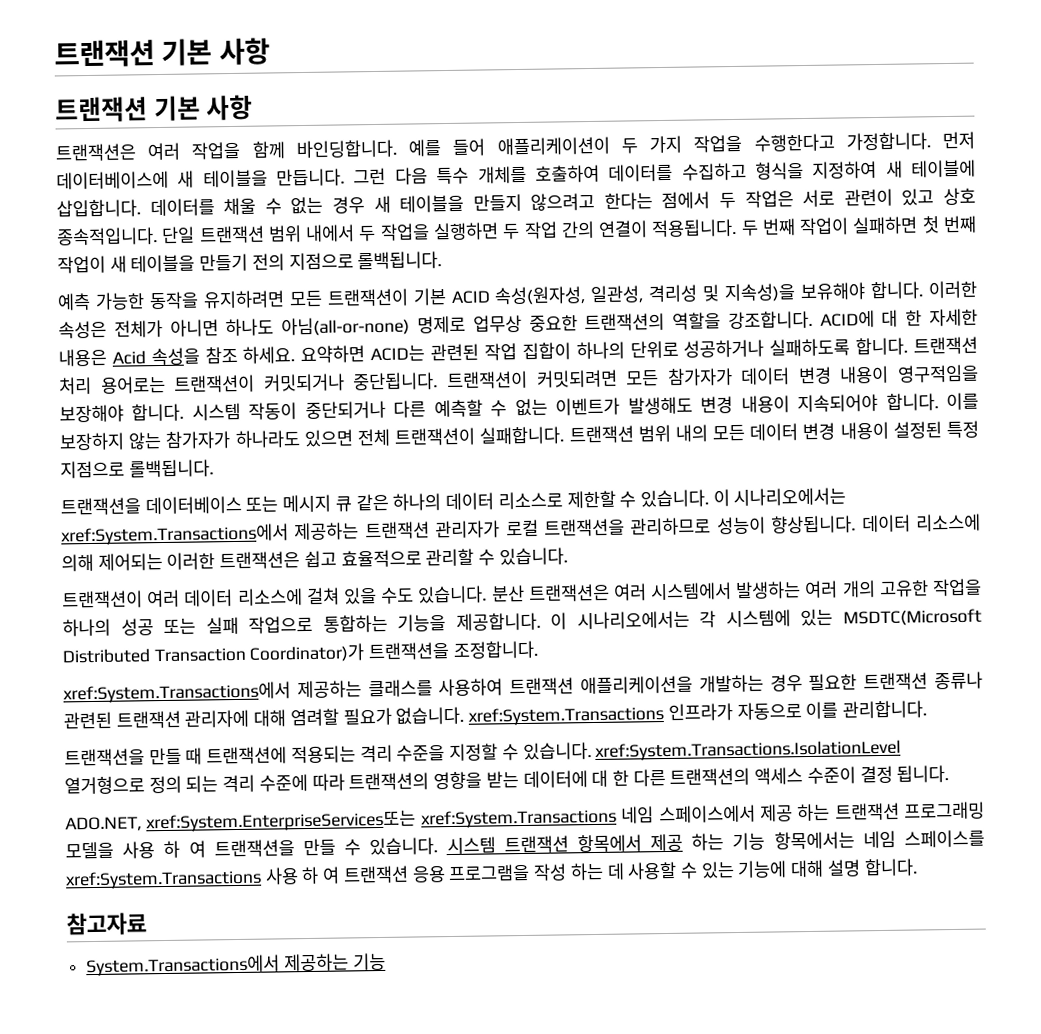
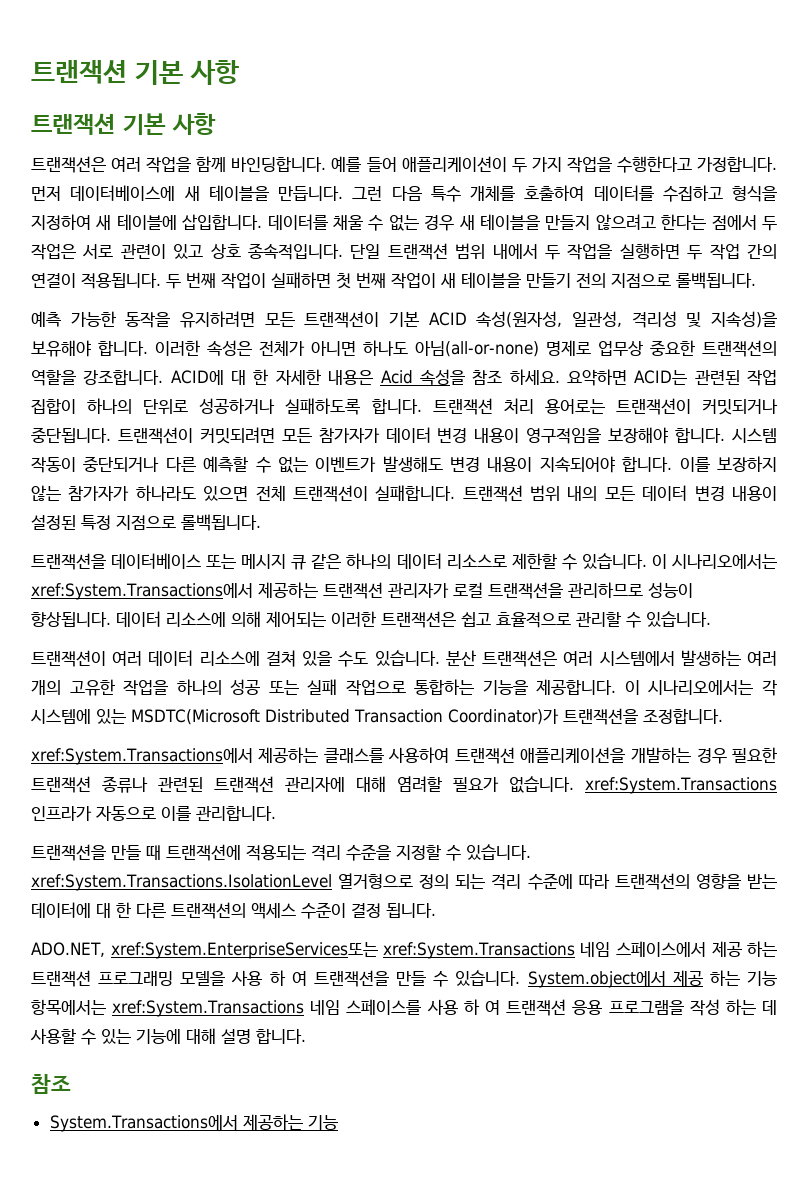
[446,834,642,855] 시스템 트랜잭션 항목에서 -> [527,971,666,988] System.object에서
(855, 840) none -> [112,1000,305,1017] xref:System.Transactions
[65,869,262,890] xref:System.Transactions -> (422, 1007) none
[66,912,147,936] 참고자료 -> [31,1074,71,1094] 참조

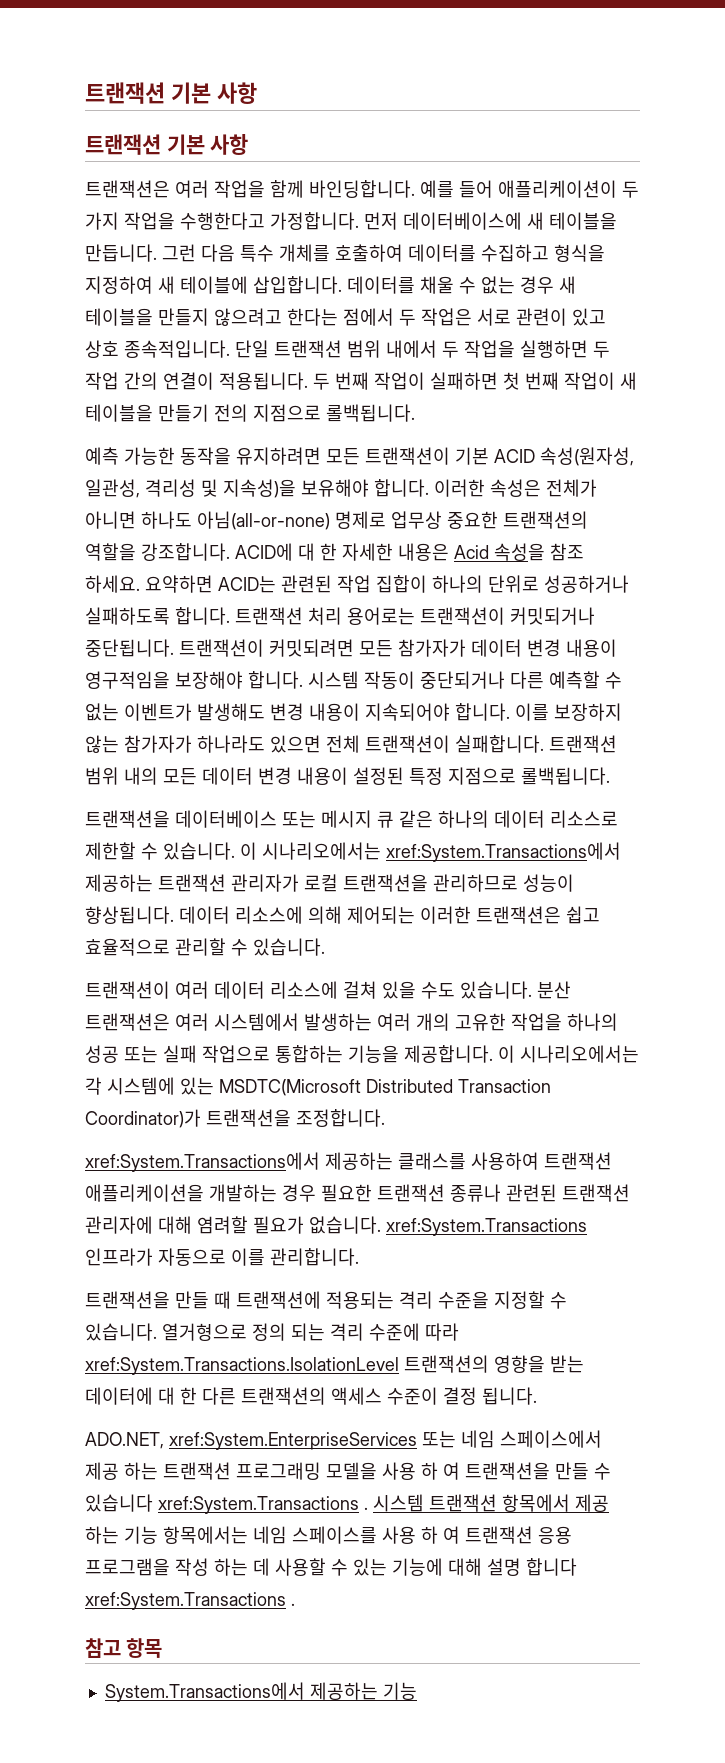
[31,874,332,891] xref:System.Transactions.IsolationLevel -> (157, 1332) none
(610, 881) none -> [85,1357,399,1375] xref:System.Transactions.IsolationLevel
[110,942,576,959] xref:System.EnterpriseServices또는 xref:System.Transactions -> [169,1431,456,1450] xref:System.EnterpriseServices 또는
[455,970,666,988] 있습니다. System.object에서 -> [85,1494,570,1514] 있습니다 xref:System.Transactions . 시스템 트랜잭션 항목에서
[112,1000,305,1017] xref:System.Transactions -> (248, 1535) none
[256,1028,306,1044] [31,1074,71,1094] 합니다. // 참조 -> [526,1558,577,1576] [85,1592,295,1610] [85,1638,163,1658] 합니다 xref:System.Transactions . // 참고 항목

